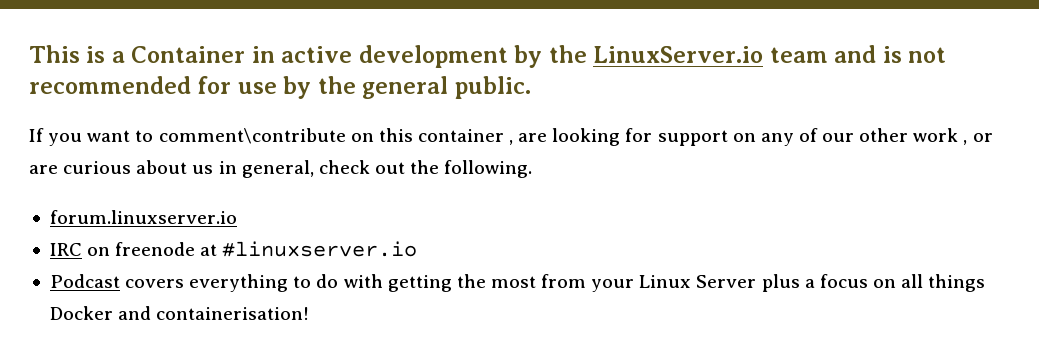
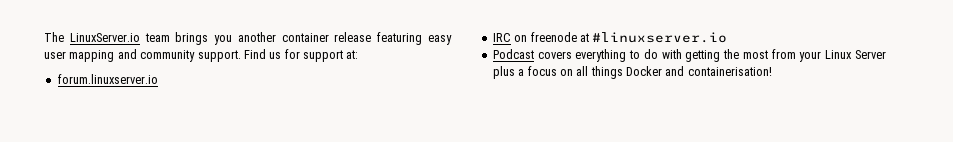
[29,45,947,68] [29,76,531,99] [29,128,993,146] [29,160,533,178] This is a Container in active development by the LinuxServer.io team and is not recommended for use by the general public. // If you want to comment\contribute on this container , are looking for support on any of our other work , or are curious about us in general, check out the following. -> [44,32,452,45] [44,49,359,62] The LinuxServer.io team brings you another container release featuring easy user mapping and community support. Find us for support at:

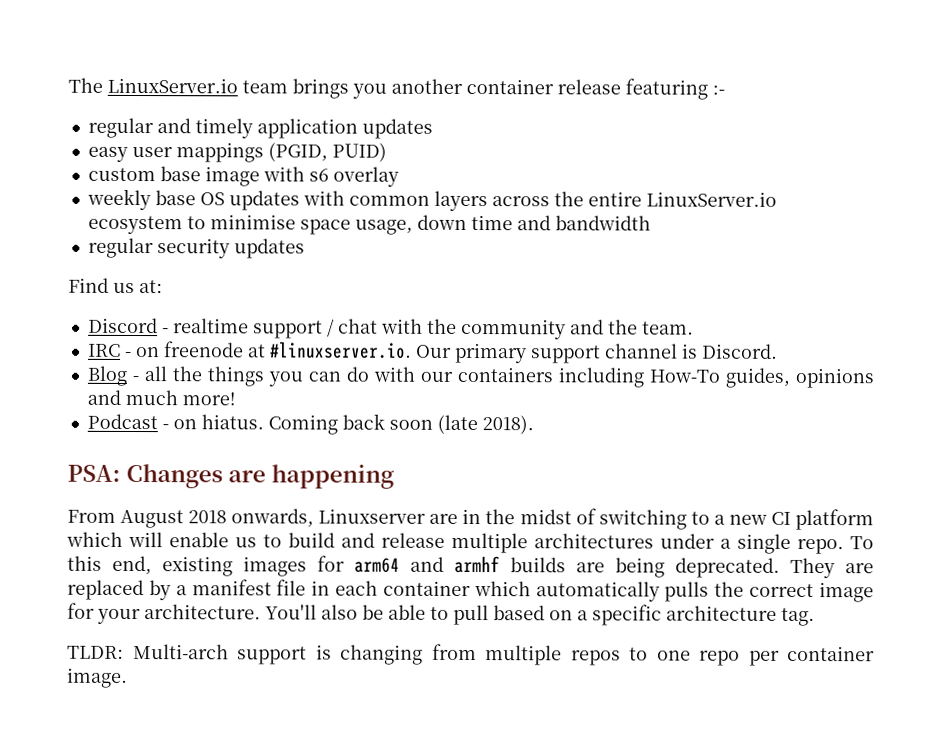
[427,35,452,45] [44,49,359,62] [57,74,158,84] easy user mapping and community support. Find us for support at: // forum.linuxserver.io -> [712,84,725,95] [87,117,433,139] [87,142,387,163] [87,166,399,187] [86,188,777,212] [87,214,651,235] [87,237,305,259] [68,277,163,294] [87,317,694,340] :- // regular and timely application updates // easy user mappings (PGID, PUID) // custom base image with s6 overlay // weekly base OS updates with common layers across the entire LinuxServer.io ecosystem to minimise space usage, down time and bandwidth // regular security updates // Find us at: // Discord - realtime support / chat with the community and the team.
(511, 37) none -> [124,351,132,357] -
[592,32,728,43] [492,49,886,62] [492,66,772,79] #linuxserver.io // Podcast covers everything to do with getting the most from your Linux Server plus a focus on all things Docker and containerisation! -> [269,341,778,364] [86,365,875,389] [86,389,236,406] [86,413,534,435] [67,463,395,489] [67,508,875,531] [66,531,874,555] [67,555,874,579] [67,579,874,603] [67,602,815,627] [67,643,875,666] [67,667,128,688] #linuxserver.io. Our primary support channel is Discord. // Blog - all the things you can do with our containers including How-To guides, opinions and much more! // Podcast - on hiatus. Coming back soon (late 2018). // PSA: Changes are happening // From August 2018 onwards, Linuxserver are in the midst of switching to a new CI platform which will enable us to build and release multiple architectures under a single repo. To this end, existing images for arm64 and armhf builds are being deprecated. They are replaced by a manifest file in each container which automatically pulls the correct image for your architecture. You'll also be able to pull based on a specific architecture tag. // TLDR: Multi-arch support is changing from multiple repos to one repo per container image.

